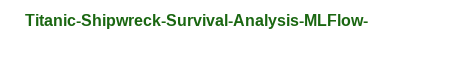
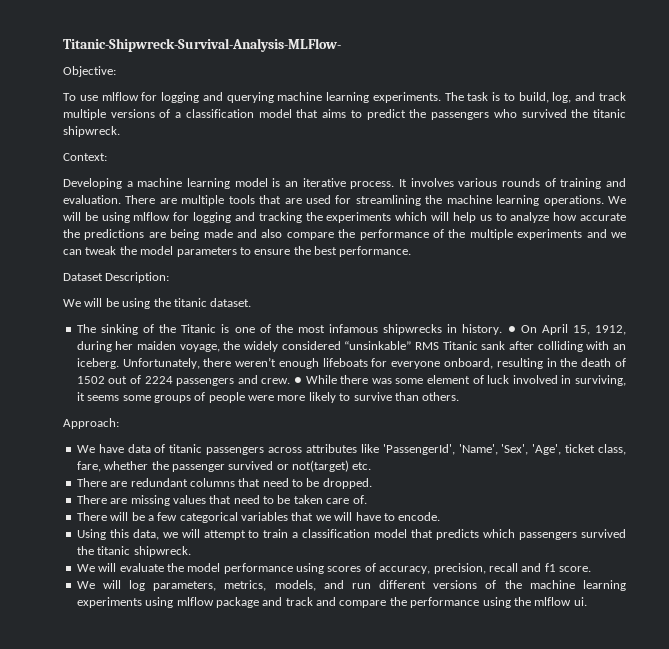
(368, 21) none -> [63,66,116,77] [63,92,626,103] [63,109,627,120] [63,126,120,137] [63,153,107,161] [63,178,627,189] [63,195,627,206] [63,212,626,223] [63,229,626,240] [63,246,412,257] [63,272,170,283] [63,298,252,309] [76,324,626,335] [76,341,626,352] [76,357,627,369] [76,375,627,386] [76,392,460,403] [63,418,119,429] [76,444,626,455] [76,460,372,472] [76,478,372,489] [76,495,367,506] [76,512,441,523] [76,529,626,540] [76,546,191,557] [76,563,591,574] [76,580,626,591] [76,597,587,608] // Objective: // To use mlflow for logging and querying machine learning experiments. The task is to build, log, and track multiple versions of a classification model that aims to predict the passengers who survived the titanic shipwreck. // Context: // Developing a machine learning model is an iterative process. It involves various rounds of training and evaluation. There are multiple tools that are used for streamlining the machine learning operations. We will be using mlflow for logging and tracking the experiments which will help us to analyze how accurate the predictions are being made and also compare the performance of the multiple experiments and we can tweak the model parameters to ensure the best performance. // Dataset Description: // We will be using the titanic dataset. // The sinking of the Titanic is one of the most infamous shipwrecks in history. ● On April 15, 1912, during her maiden voyage, the widely considered “unsinkable” RMS Titanic sank after colliding with an iceberg. Unfortunately, there weren’t enough lifeboats for everyone onboard, resulting in the death of 1502 out of 2224 passengers and crew. ● While there was some element of luck involved in surviving, it seems some groups of people were more likely to survive than others. // Approach: // We have data of titanic passengers across attributes like 'PassengerId', 'Name', 'Sex', 'Age', ticket class, fare, whether the passenger survived or not(target) etc. // There are redundant columns that need to be dropped. // There are missing values that need to be taken care of. // There will be a few categorical variables that we will have to encode. // Using this data, we will attempt to train a classification model that predicts which passengers survived the titanic shipwreck. // We will evaluate the model performance using scores of accuracy, precision, recall and f1 score. // We will log parameters, metrics, models, and run different versions of the machine learning experiments using mlflow package and track and compare the performance using the mlflow ui.

